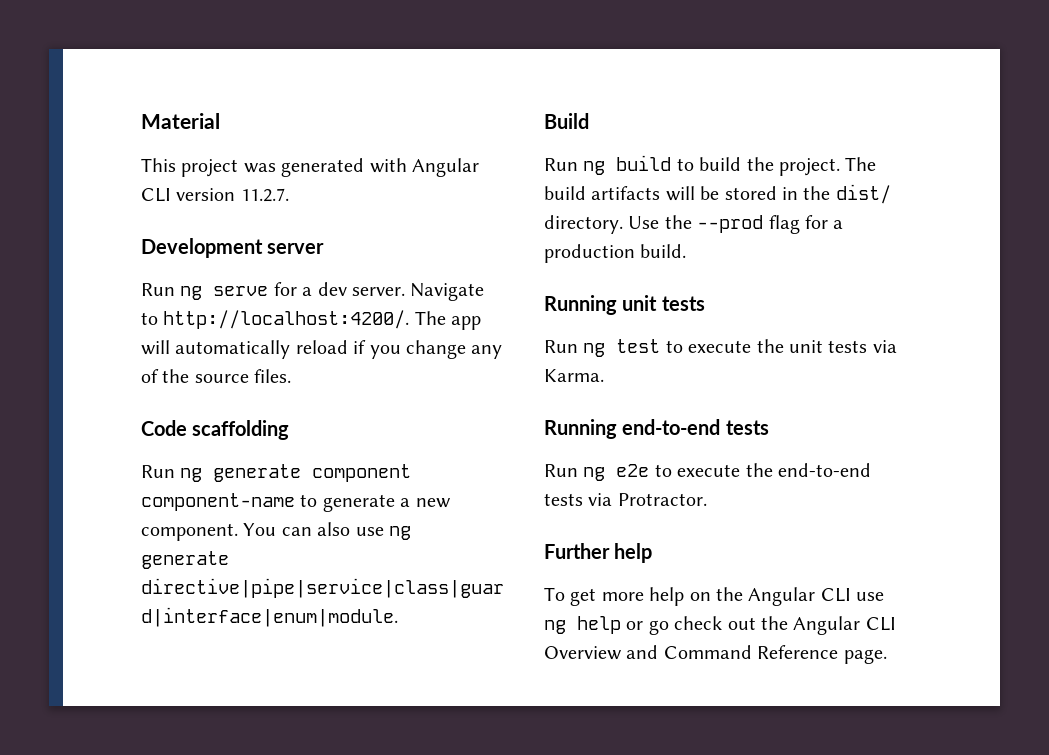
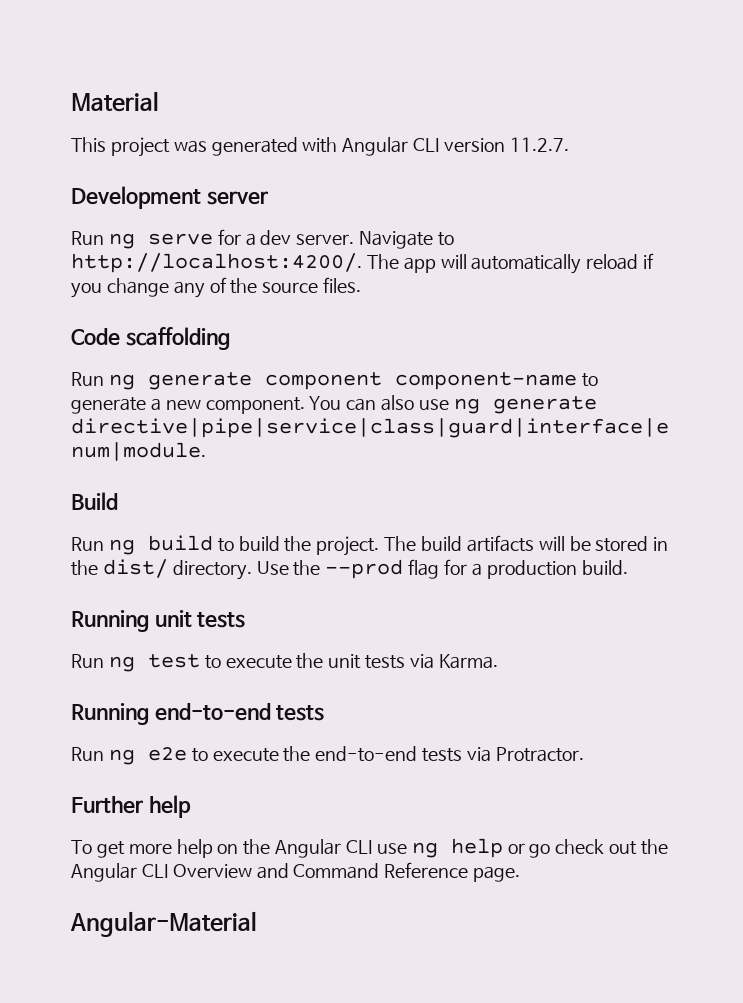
(887, 656) none -> [70,911,257,937] // Angular-Material

